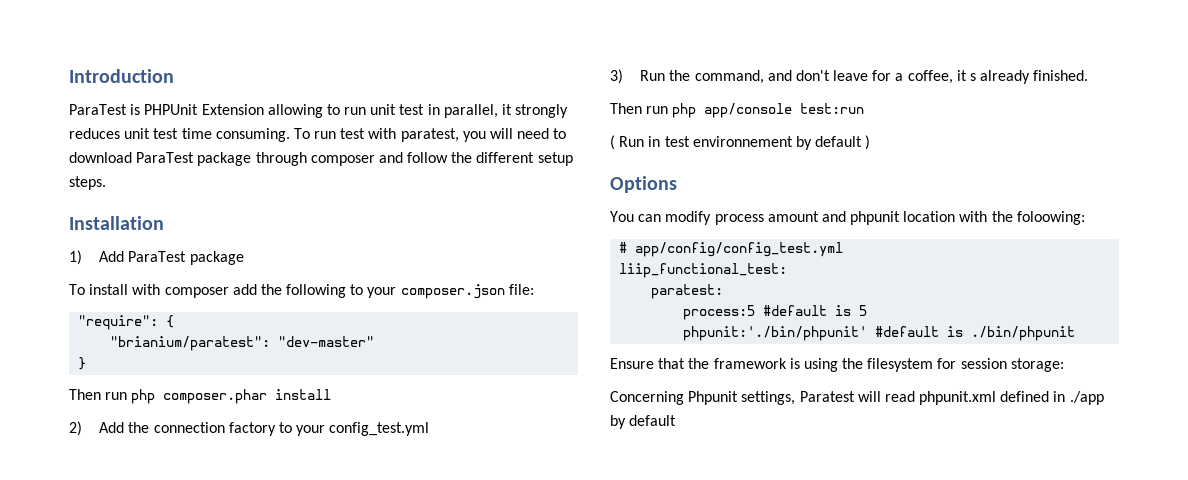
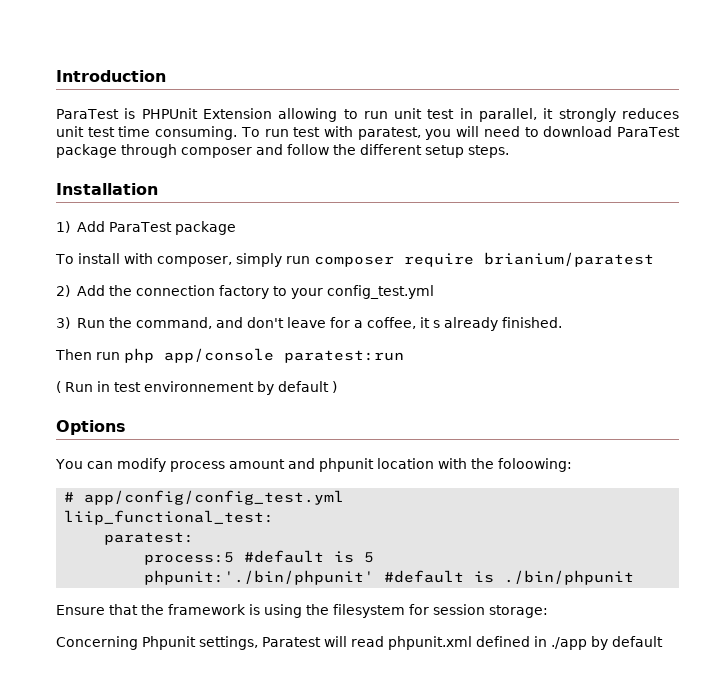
[164,284,534,299] [78,315,175,330] [110,336,375,351] [78,357,87,370] [69,389,332,404] composer add the following to your composer.json file: // "require": { // "brianium/paratest": "dev-master" // } // Then run php composer.phar install -> [156,252,654,267] composer, simply run composer require brianium/paratest
[800,103,865,114] test:run -> [284,350,404,363] paratest:run

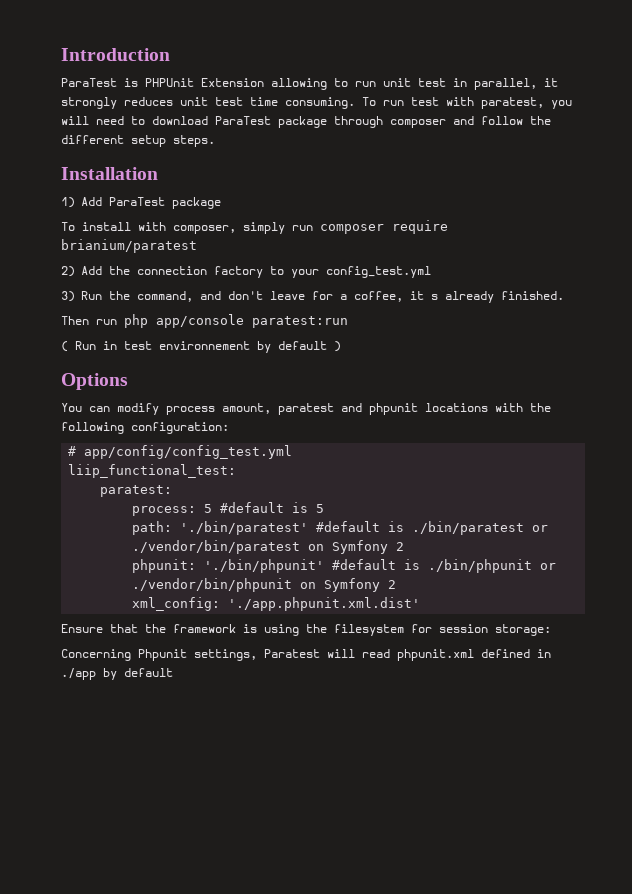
[228,459,285,469] amount -> [222,403,334,415] amount, paratest
[376,458,434,469] location -> [425,403,488,412] locations
[497,458,572,472] foloowing: -> [61,422,229,434] following configuration:
[144,552,235,565] process:5 -> [132,504,213,516] process: 5
[144,570,635,585] phpunit:'./bin/phpunit' #default is ./bin/phpunit -> [132,521,549,535] [132,540,405,554] [132,559,557,573] [132,578,397,592] [132,597,421,611] path: './bin/paratest' #default is ./bin/paratest or ./vendor/bin/paratest on Symfony 2 // phpunit: './bin/phpunit' #default is ./bin/phpunit or ./vendor/bin/phpunit on Symfony 2 // xml_config: './app.phpunit.xml.dist'

